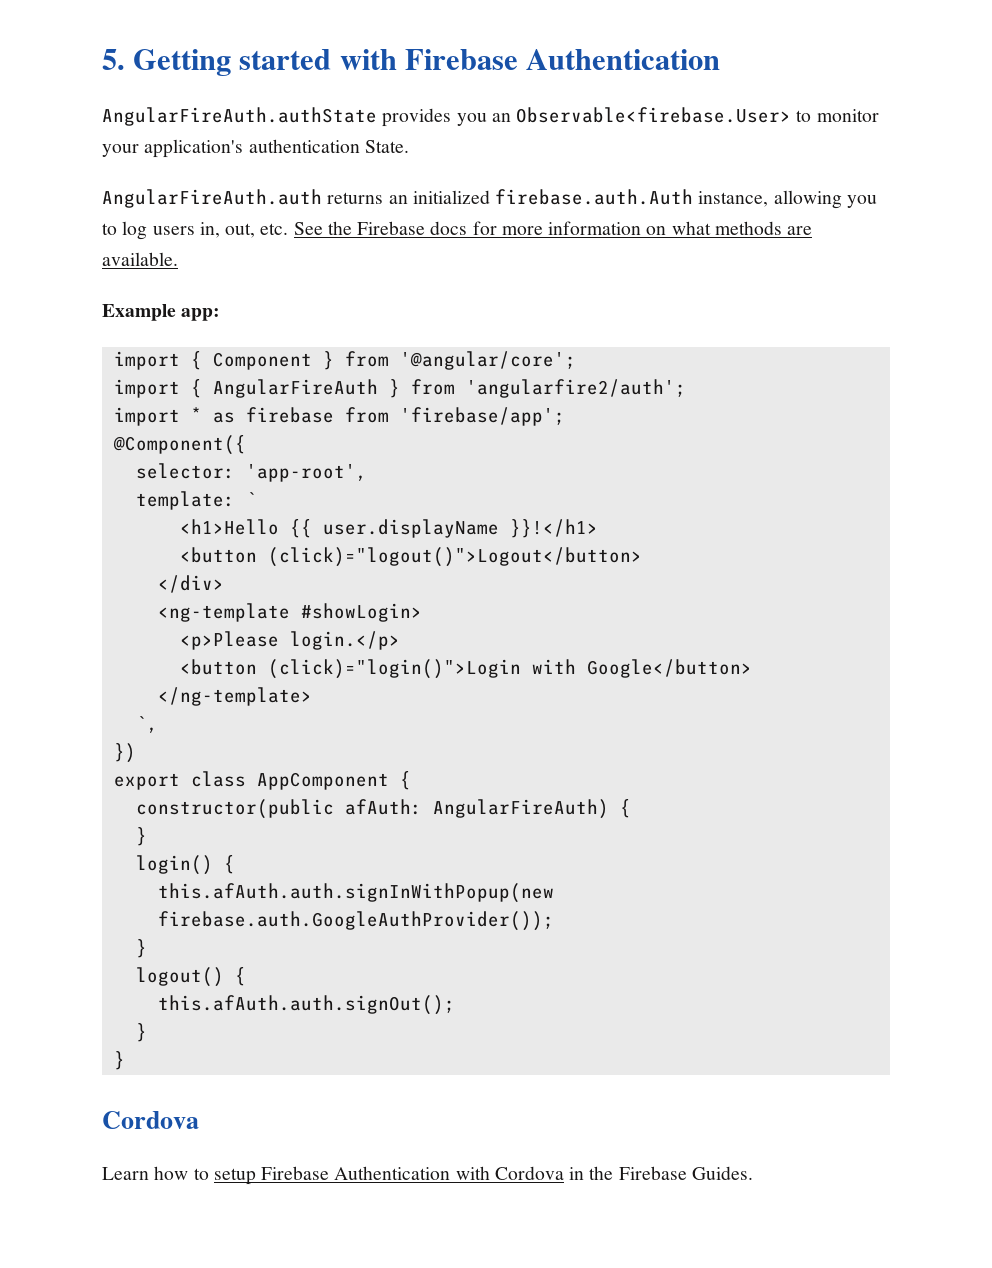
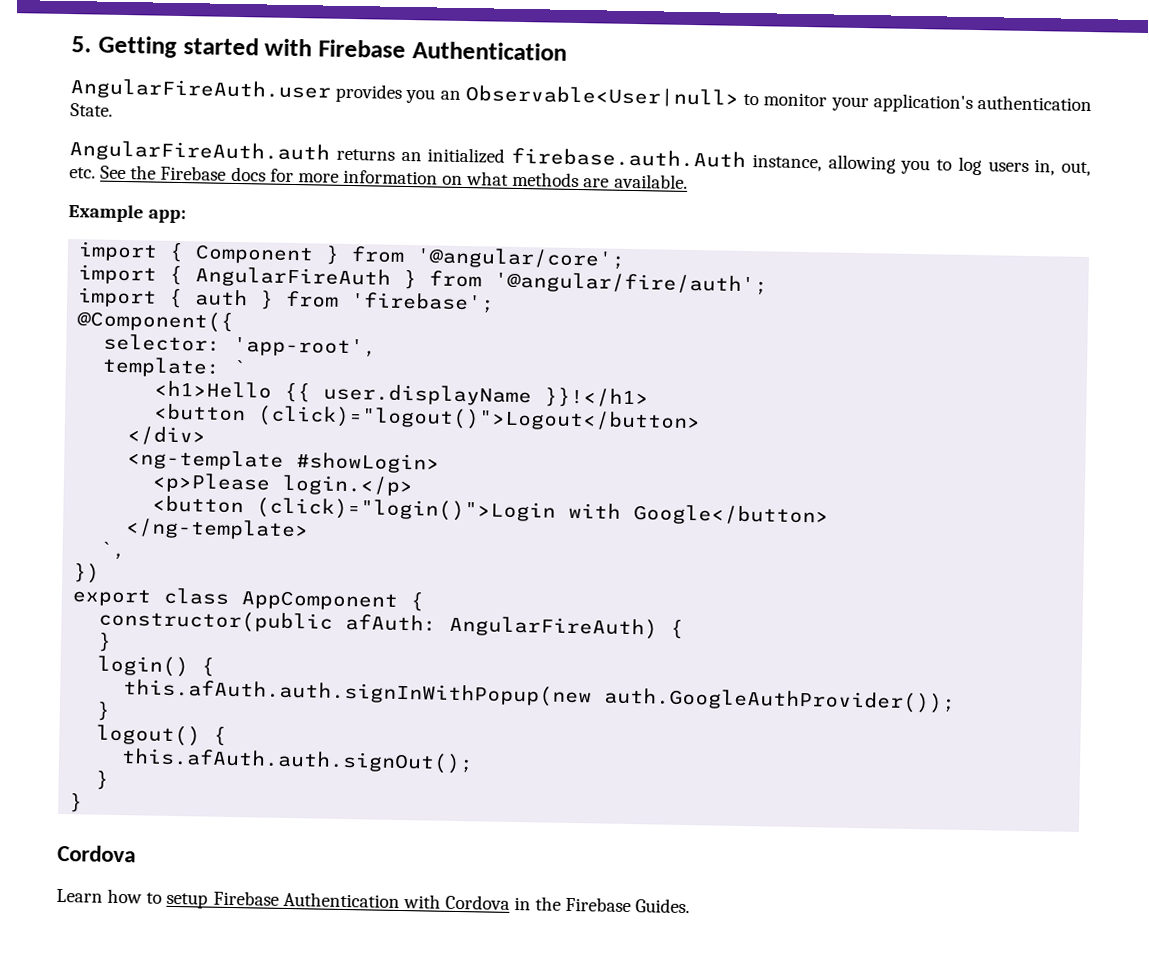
[102,107,377,126] AngularFireAuth.authState -> [70,78,331,102] AngularFireAuth.user
[516,107,792,123] Observable<firebase.User> -> [464,85,739,108] Observable<User|null>
[465,379,686,398] [113,407,565,426] 'angularfire2/auth'; // import * as firebase from 'firebase/app'; -> [494,271,769,296] [77,287,496,314] '@angular/fire/auth'; // import { auth } from 'firebase';
[157,911,554,931] firebase.auth.GoogleAuthProvider()); -> [603,687,957,714] auth.GoogleAuthProvider());

